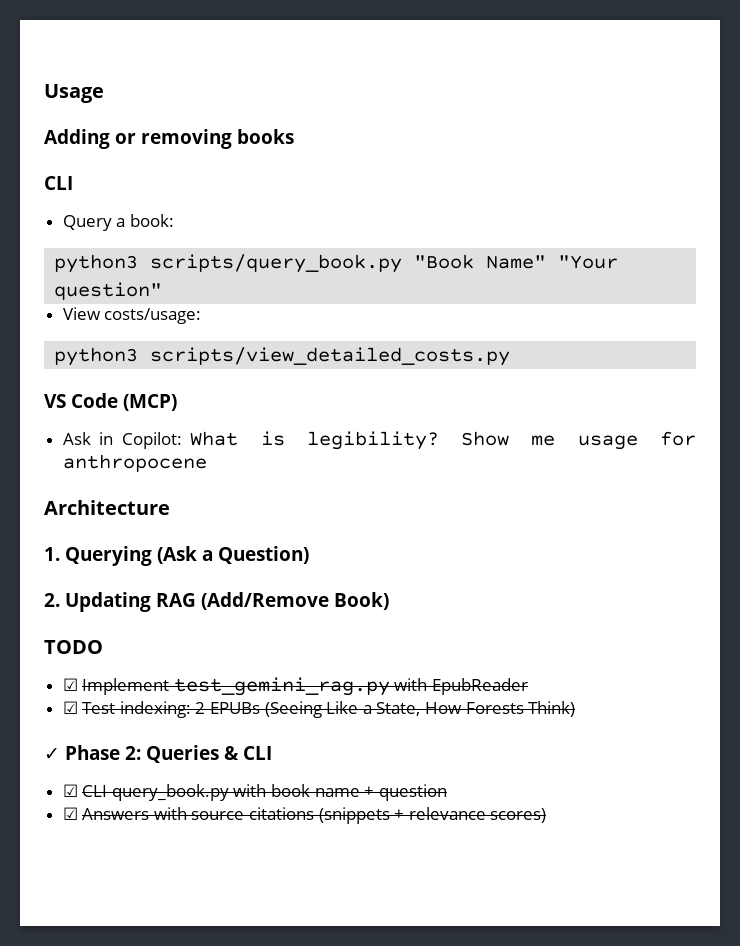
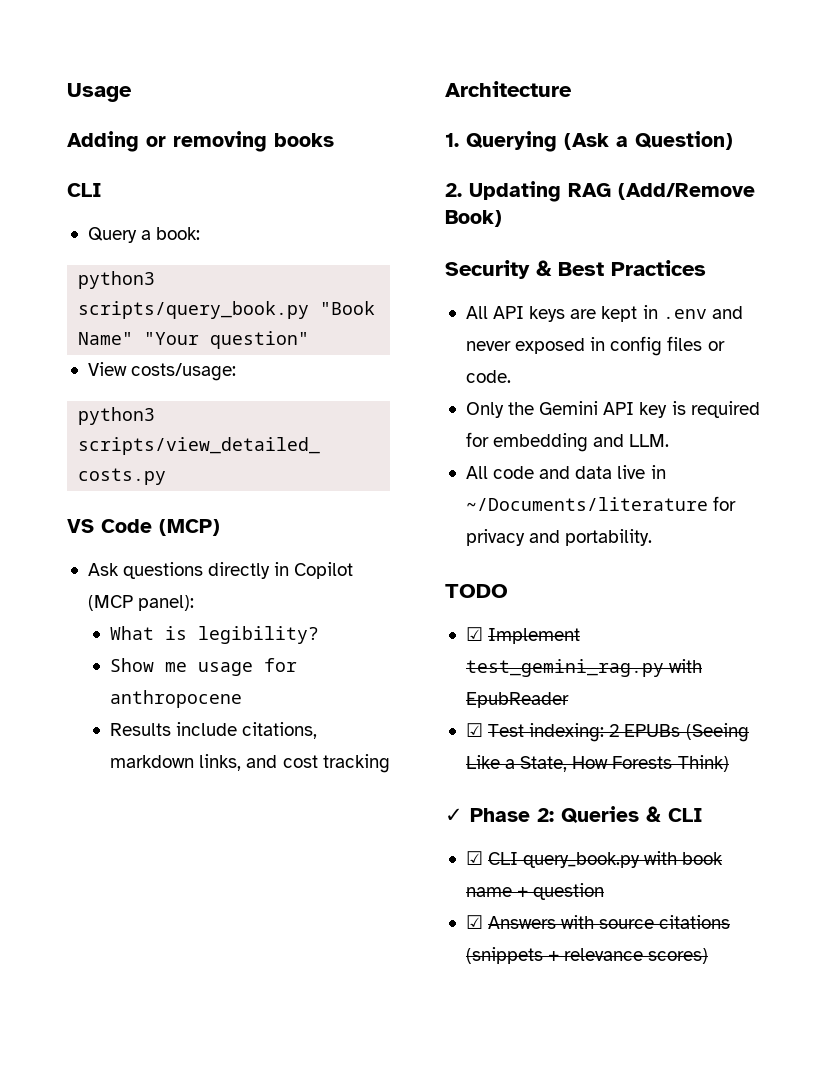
[99,432,182,449] in Copilot: -> [123,562,354,579] [87,595,195,611] questions directly in Copilot (MCP panel): //
(439, 440) none -> (320, 635) //
(207, 463) none -> [110,722,318,739] [110,754,390,773] // Results include citations, markdown links, and cost tracking
(389, 601) none -> [445,260,706,279] [465,305,743,322] [465,336,725,356] [465,370,511,383] [465,401,760,418] [465,432,670,452] [465,465,666,479] [465,496,737,511] [465,529,653,546] // Security & Best Practices // All API keys are kept in .env and never exposed in config files or code. // Only the Gemini API key is required for embedding and LLM. // All code and data live in ~/Documents/literature for privacy and portability.

